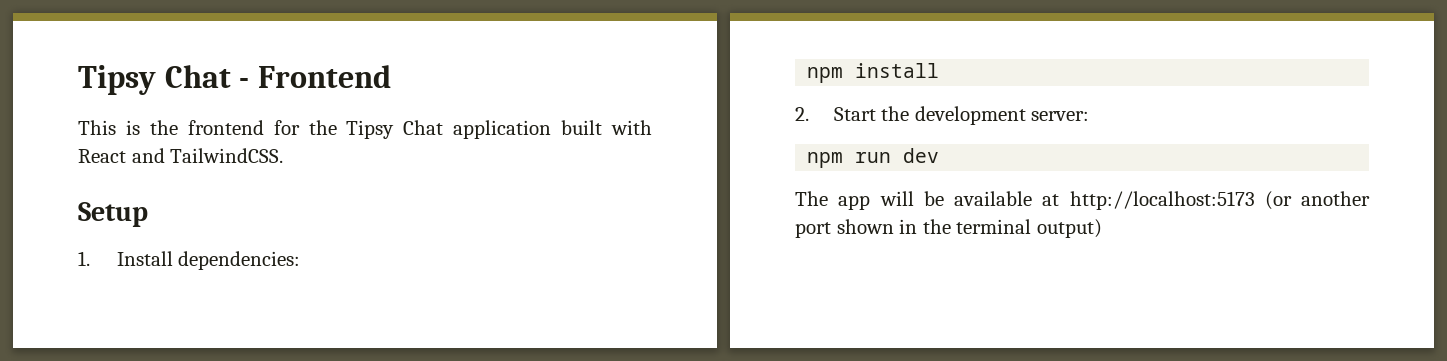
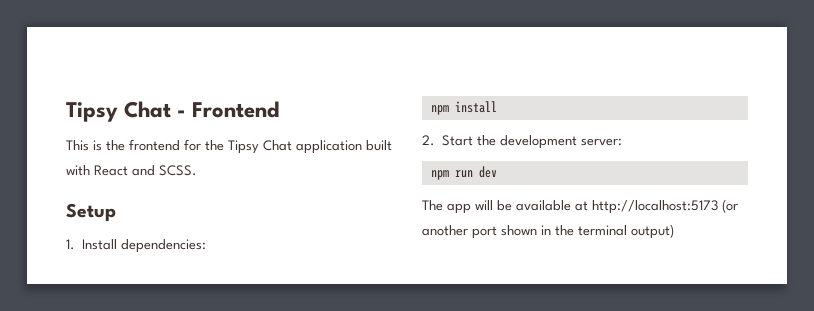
[170,148,284,163] TailwindCSS. -> [159,165,197,176] SCSS.

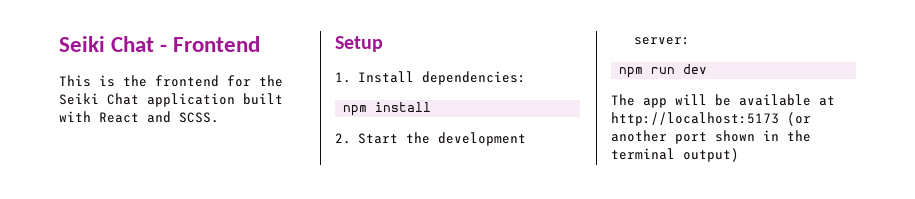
[66,102,118,122] Tipsy -> [59,36,105,52] Seiki
[228,140,259,154] Tipsy -> [59,93,99,105] Seiki

